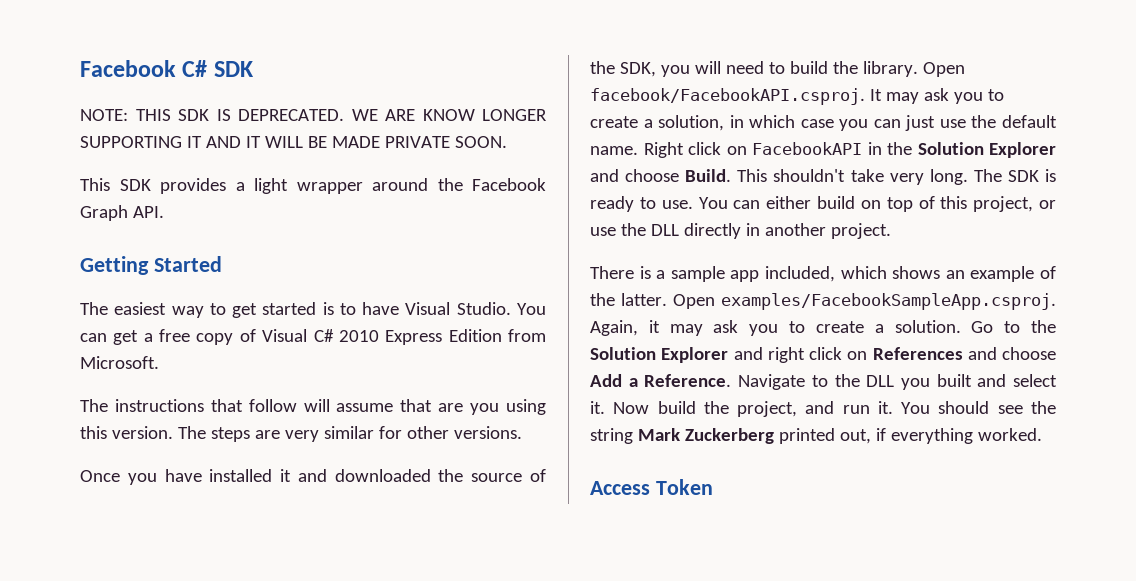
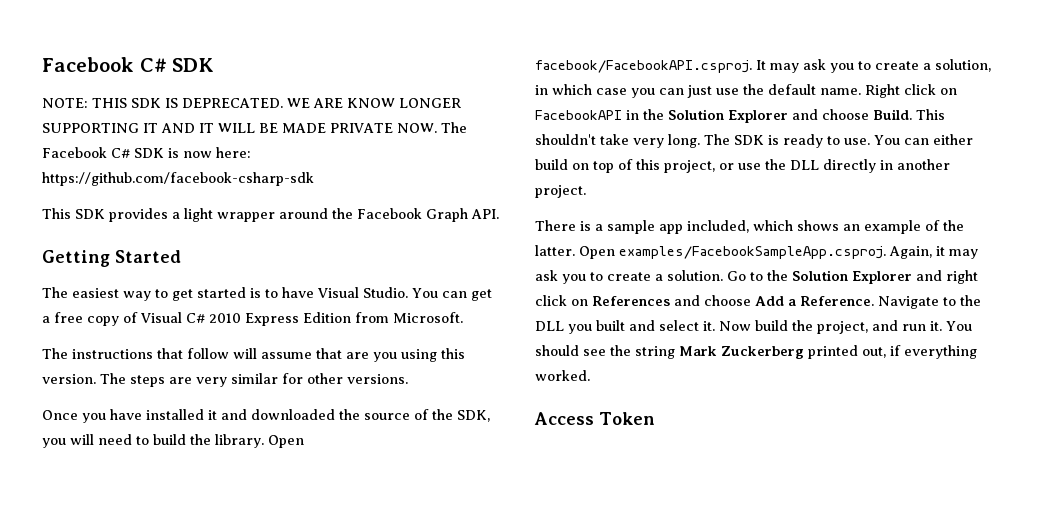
[454,136,507,148] SOON. -> [397,122,467,133] [42,147,251,158] [42,172,314,186] NOW. The Facebook C# SDK is now here: https://github.com/facebook-csharp-sdk

